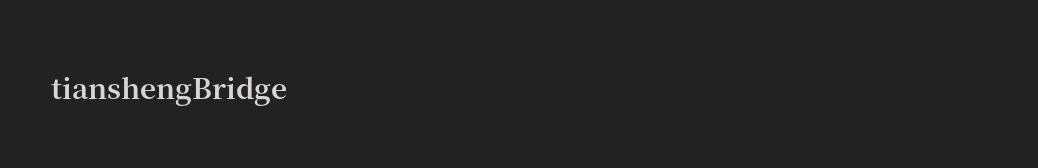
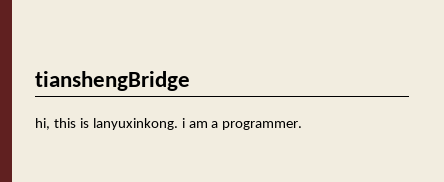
(287, 91) none -> [35,118,303,130] // hi, this is lanyuxinkong. i am a programmer.

